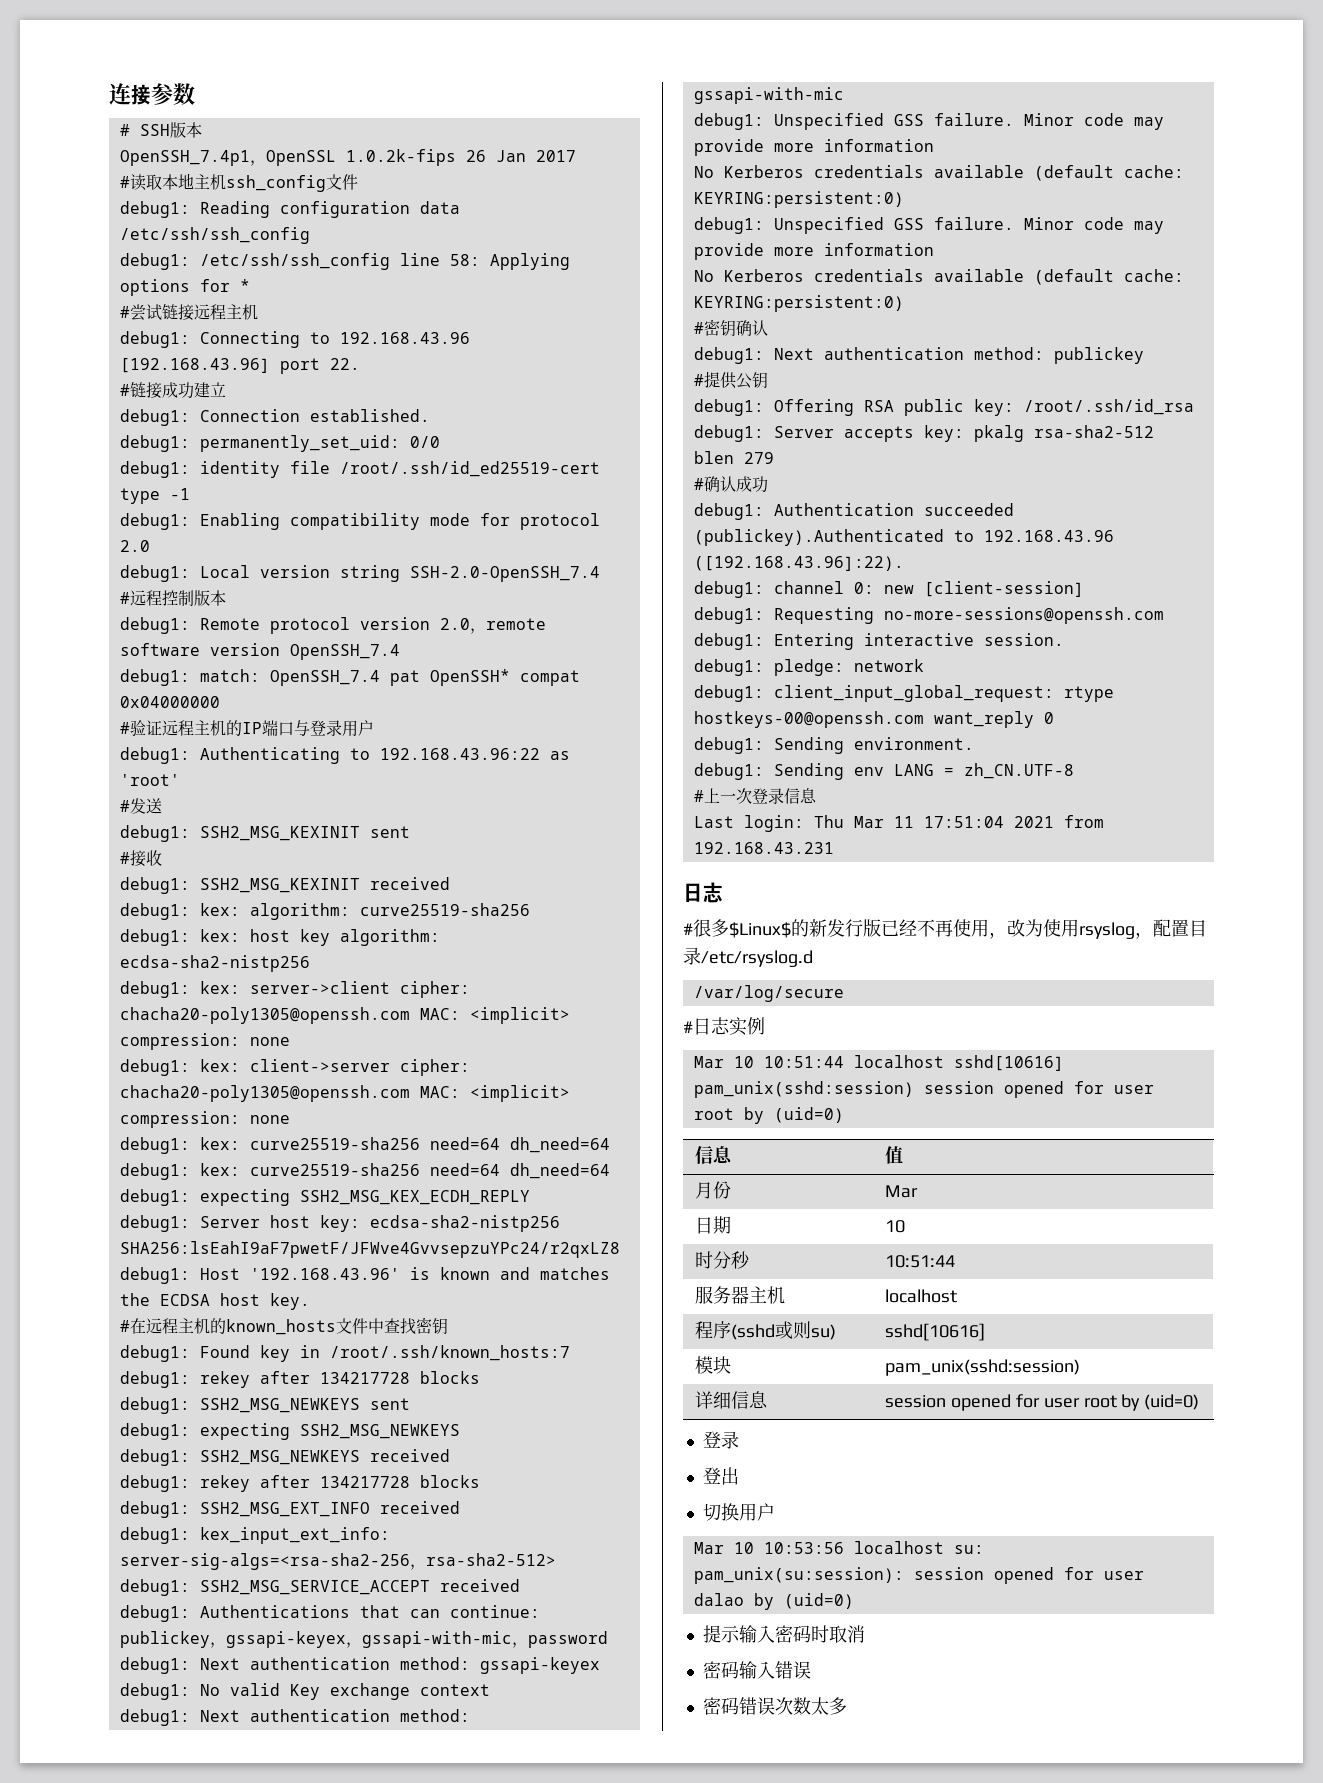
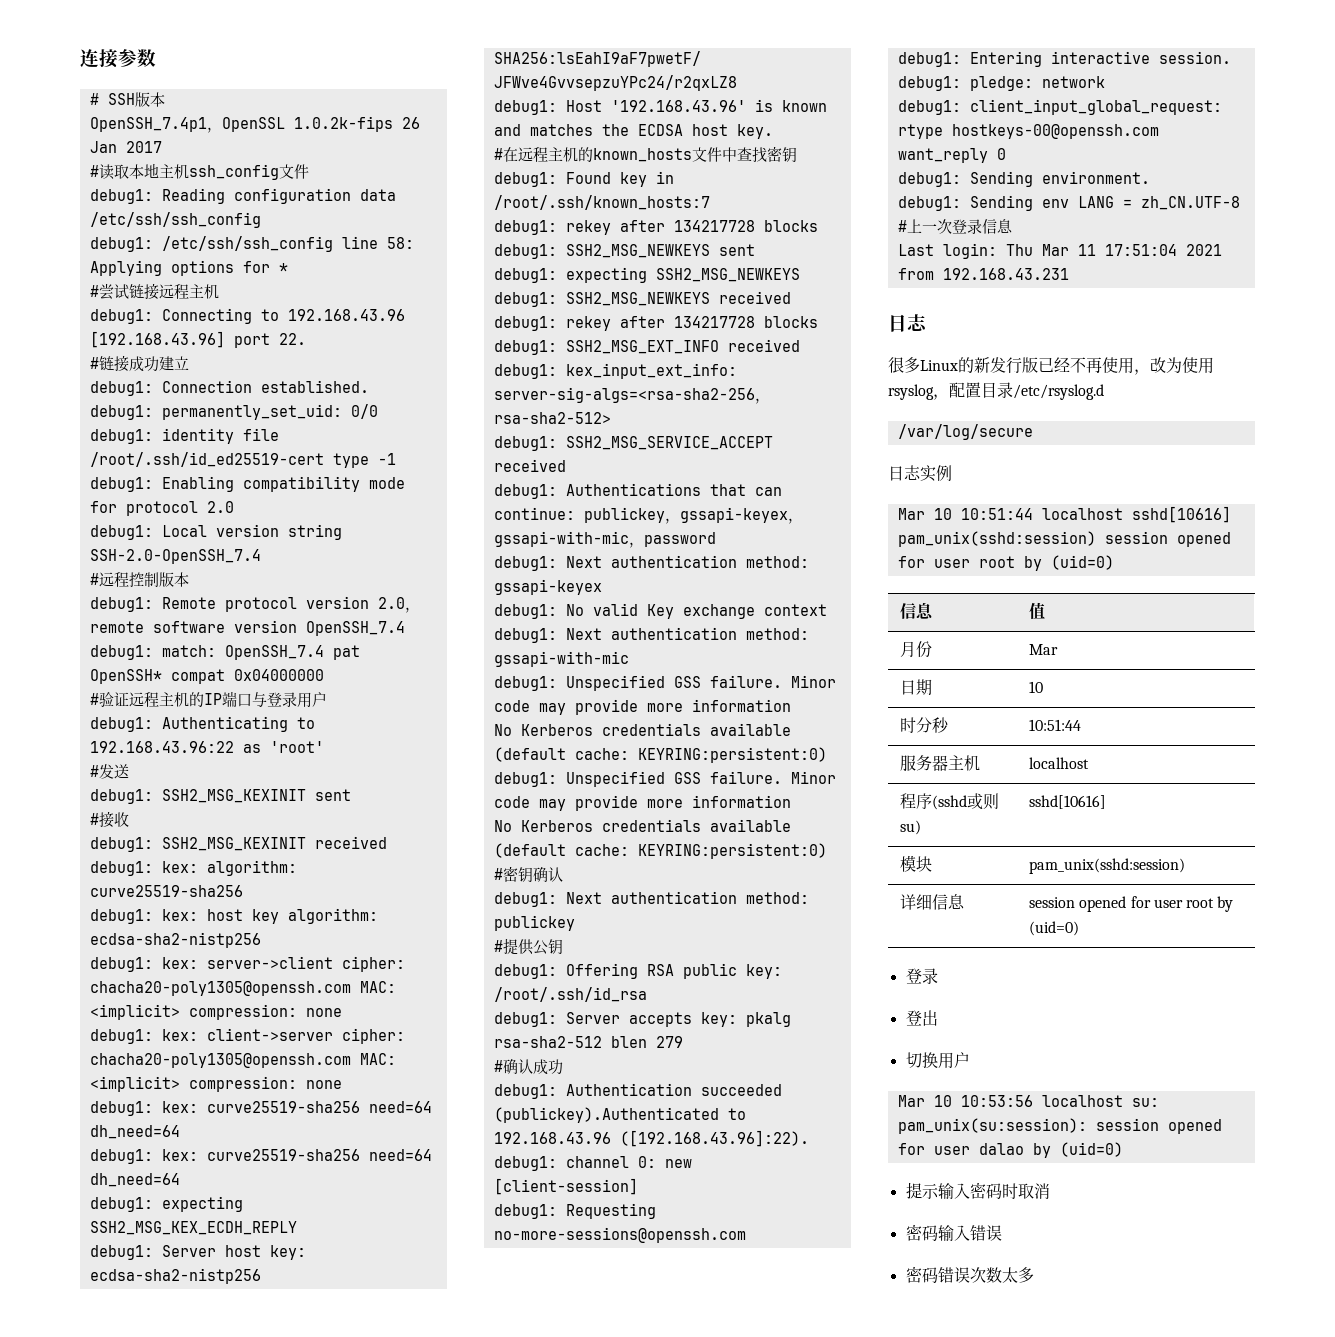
[683,919,791,938] #很多$Linux$ -> [888,357,958,373] 很多Linux
[683,1021,693,1033] # -> (1033, 432) none

